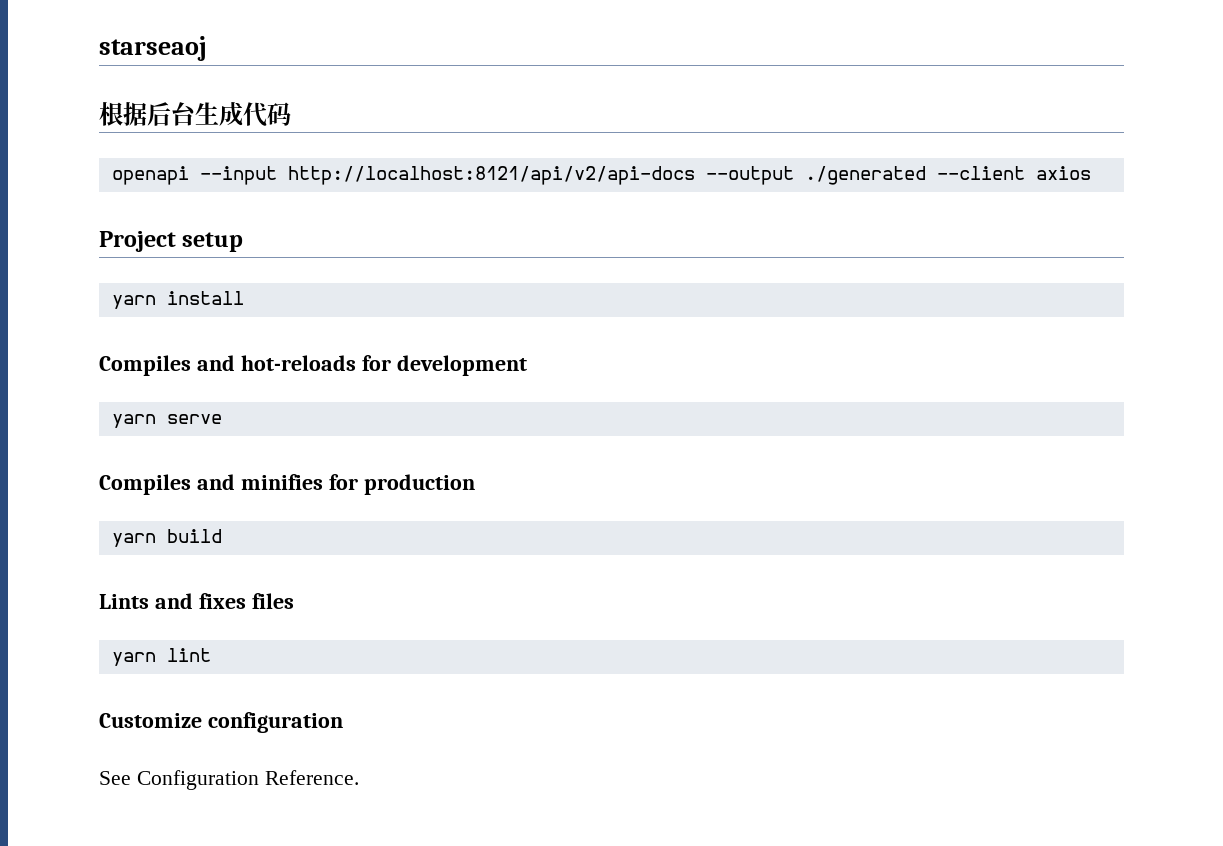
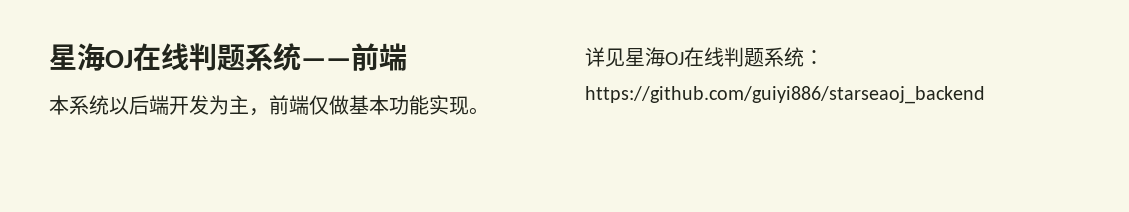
[99,36,207,61] [99,102,291,127] [111,166,1091,185] [99,231,244,252] [111,291,244,309] [99,355,527,376] [111,414,222,428] [99,474,475,495] [111,529,222,547] [99,593,294,609] [111,648,211,666] [99,712,343,733] [99,770,359,790] starseaoj // 根据后台生成代码 // openapi --input http://localhost:8121/api/v2/api-docs --output ./generated --client axios // Project setup // yarn install // Compiles and hot-reloads for development // yarn serve // Compiles and minifies for production // yarn build // Lints and fixes files // yarn lint // Customize configuration // See Configuration Reference. -> [49,43,407,71] [49,95,489,116] [585,47,824,67] [585,86,985,104] 星海OJ在线判题系统——前端 // 本系统以后端开发为主，前端仅做基本功能实现。 // 详见星海OJ在线判题系统：https://github.com/guiyi886/starseaoj_backend

